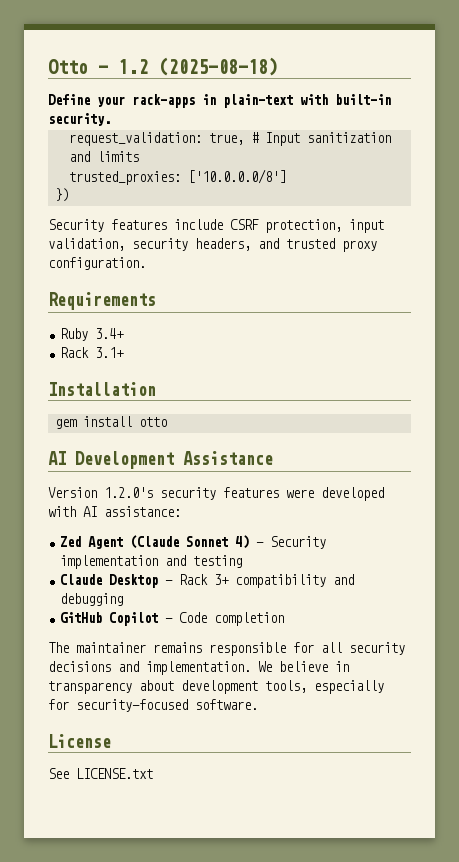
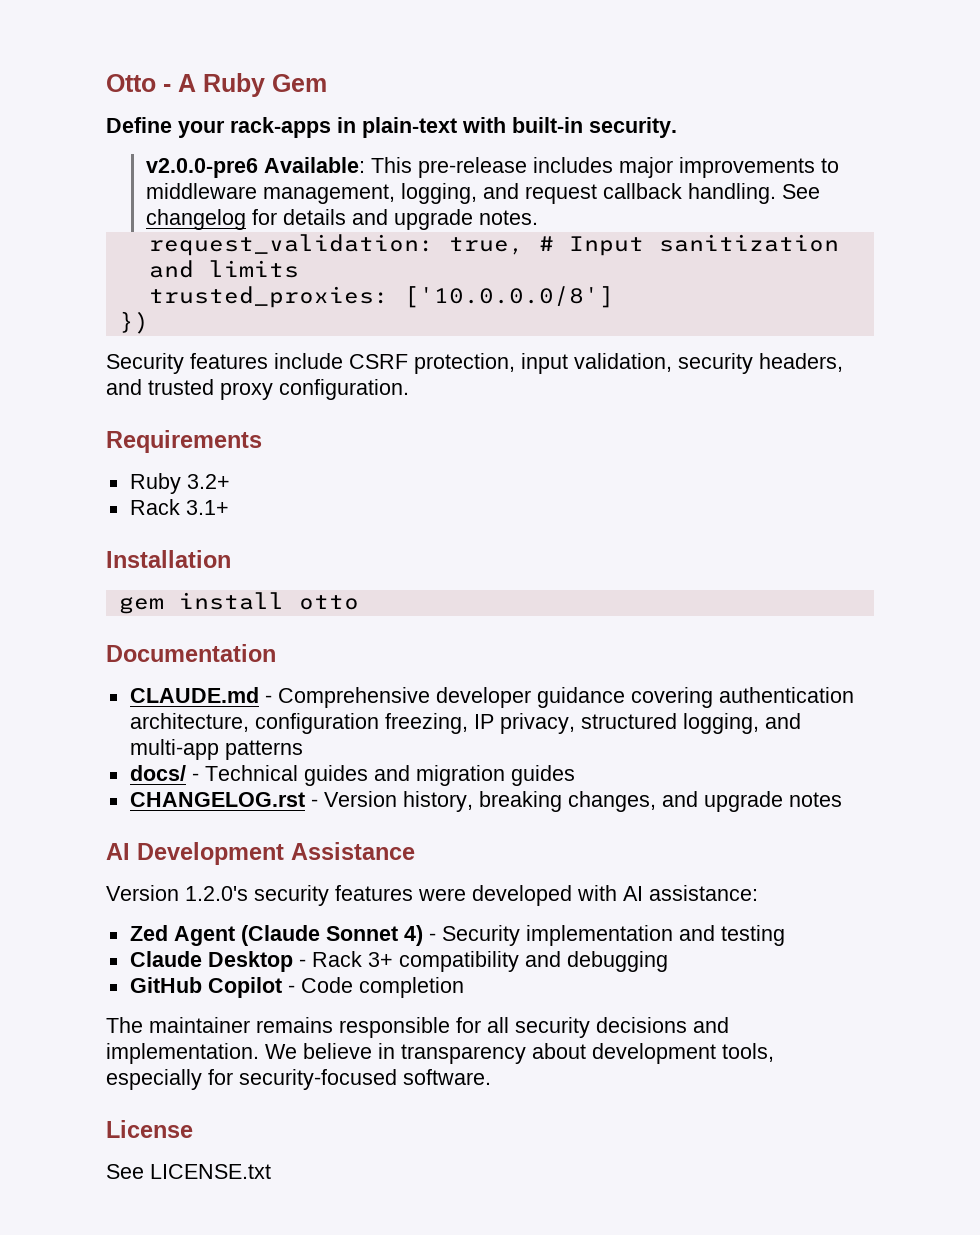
[118,57,278,76] 1.2 (2025-08-18) -> [178,73,327,97] A Ruby Gem
(111, 119) none -> [146,157,840,178] [146,183,821,204] [146,209,539,230] // v2.0.0-pre6 Available: This pre-release includes major improvements to middleware management, logging, and request callback handling. See changelog for details and upgrade notes.
[95,328,125,339] 3.4+ -> [186,474,230,489] 3.2+
(167, 422) none -> [106,644,276,662] [129,687,854,708] [129,713,801,734] [129,739,303,760] [129,765,575,786] [129,791,842,812] // Documentation // CLAUDE.md - Comprehensive developer guidance covering authentication architecture, configuration freezing, IP privacy, structured logging, and multi-app patterns // docs/ - Technical guides and migration guides // CHANGELOG.rst - Version history, breaking changes, and upgrade notes

